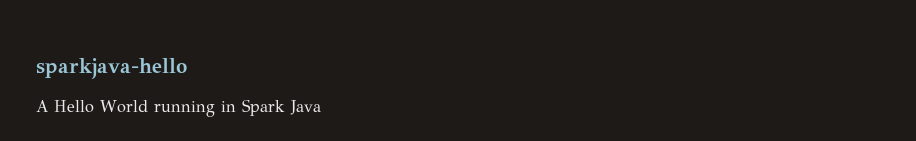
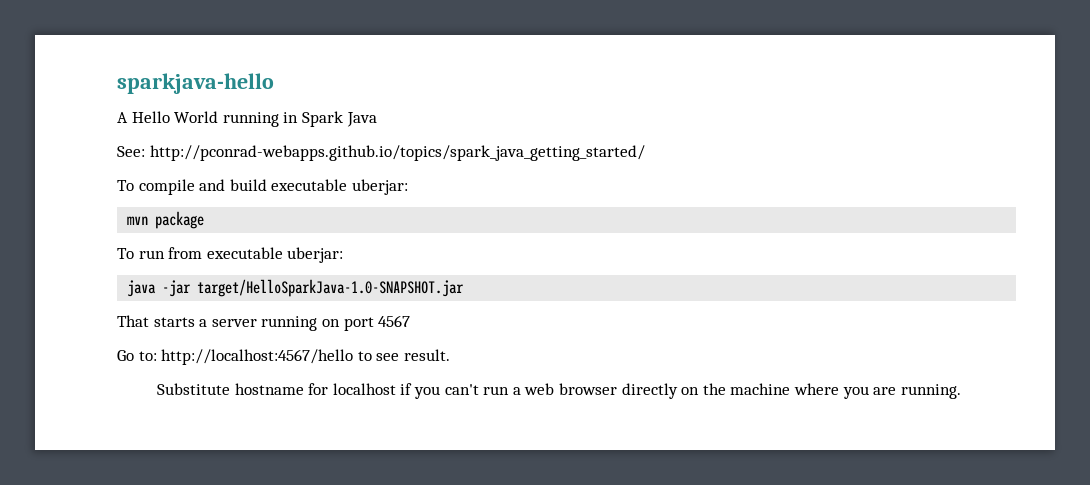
(321, 107) none -> [117,145,645,161] [117,179,408,195] [127,211,205,229] [117,247,344,263] [127,279,465,297] [117,315,411,331] [117,349,450,365] [157,383,961,399] // See: http://pconrad-webapps.github.io/topics/spark_java_getting_started/ // To compile and build executable uberjar: // mvn package // To run from executable uberjar: // java -jar target/HelloSparkJava-1.0-SNAPSHOT.jar // That starts a server running on port 4567 // Go to: http://localhost:4567/hello to see result. // Substitute hostname for localhost if you can't run a web browser directly on the machine where you are running.

